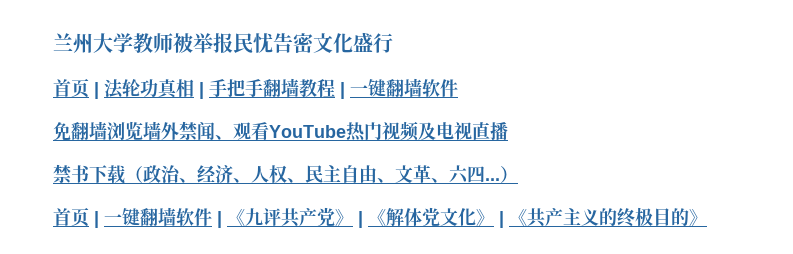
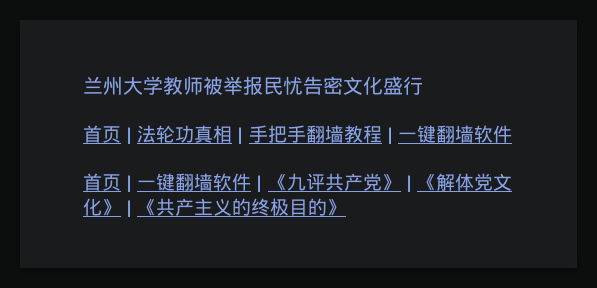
[53,121,508,142] [53,164,518,184] // 免翻墙浏览墙外禁闻、观看YouTube热门视频及电视直播 // 禁书下载（政治、经济、人权、民主自由、文革、六四...） -> (512, 134) none

